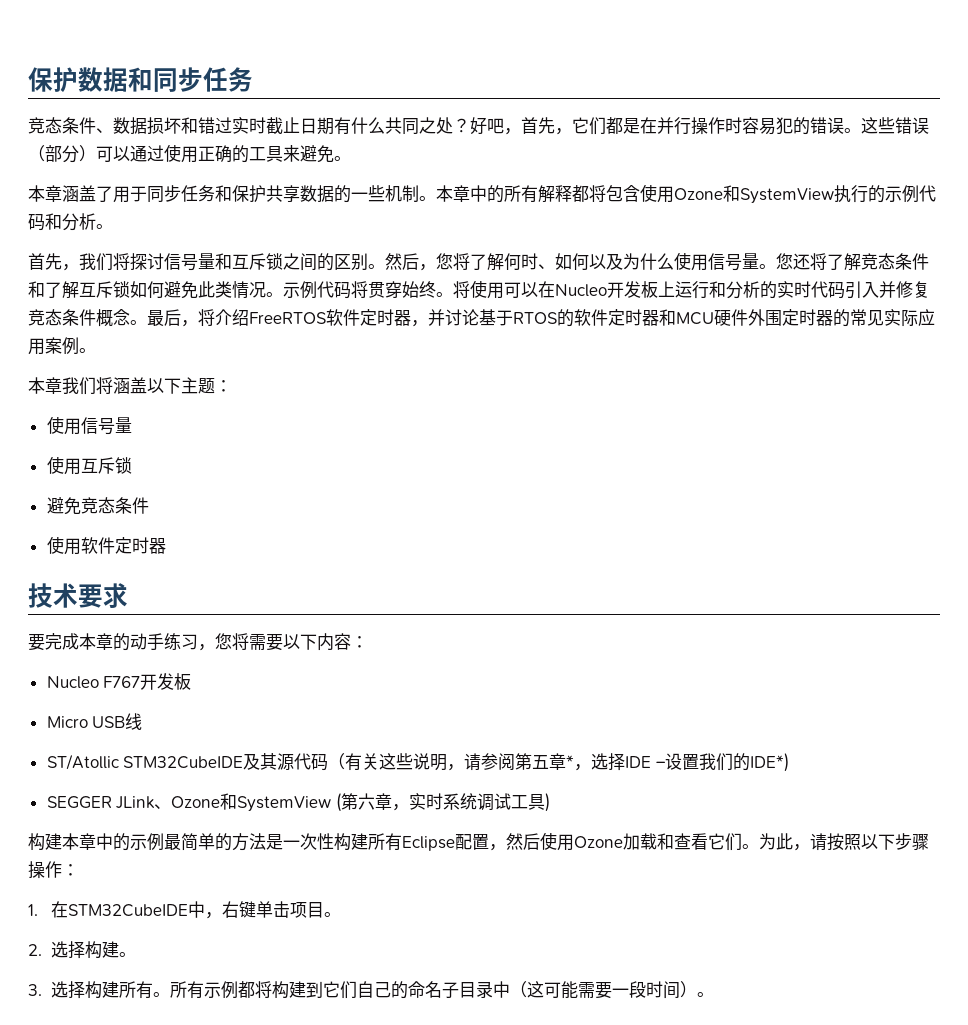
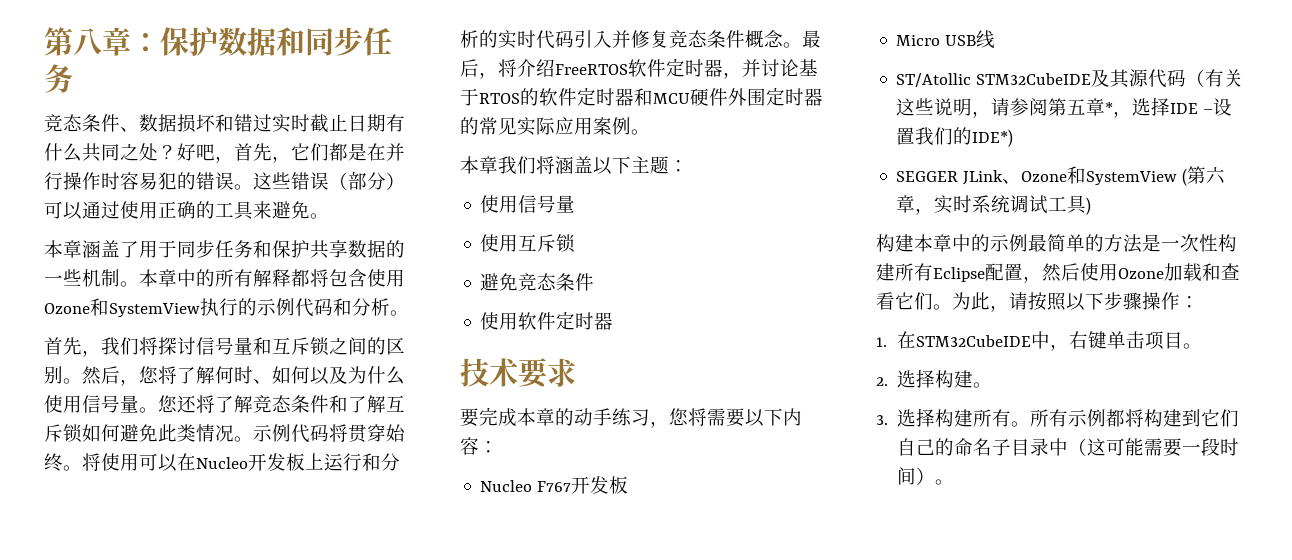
(28, 79) none -> [44,27,160,56] 第八章：

